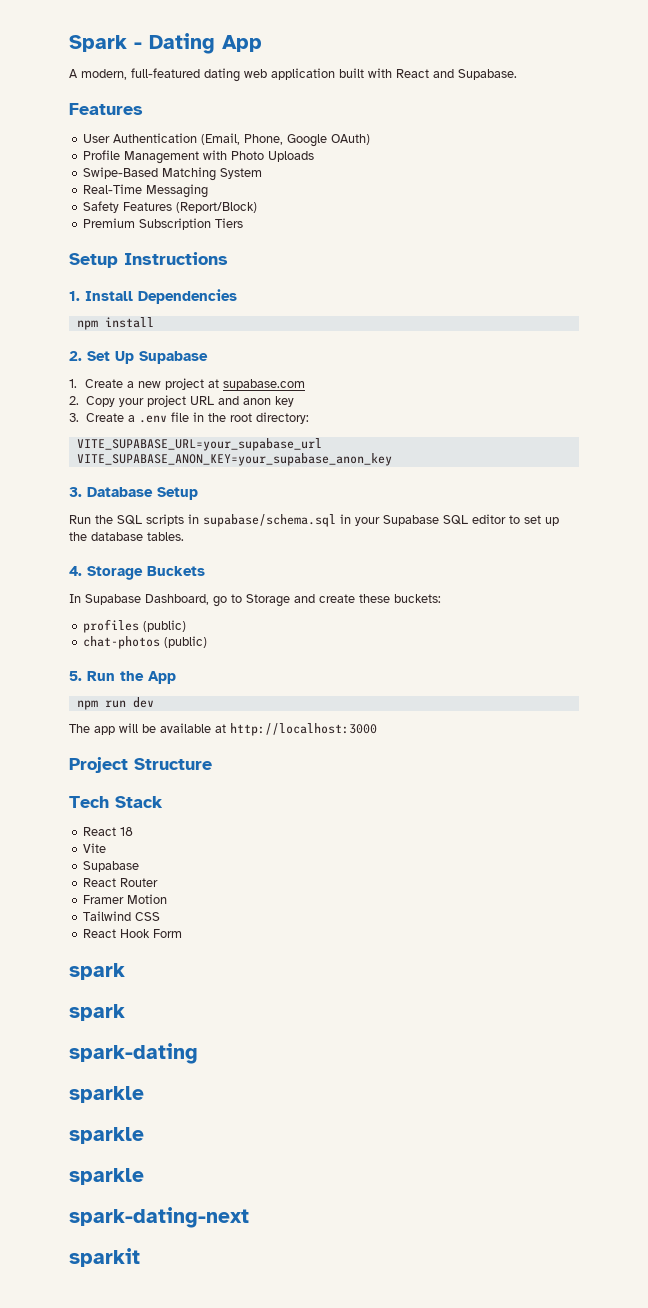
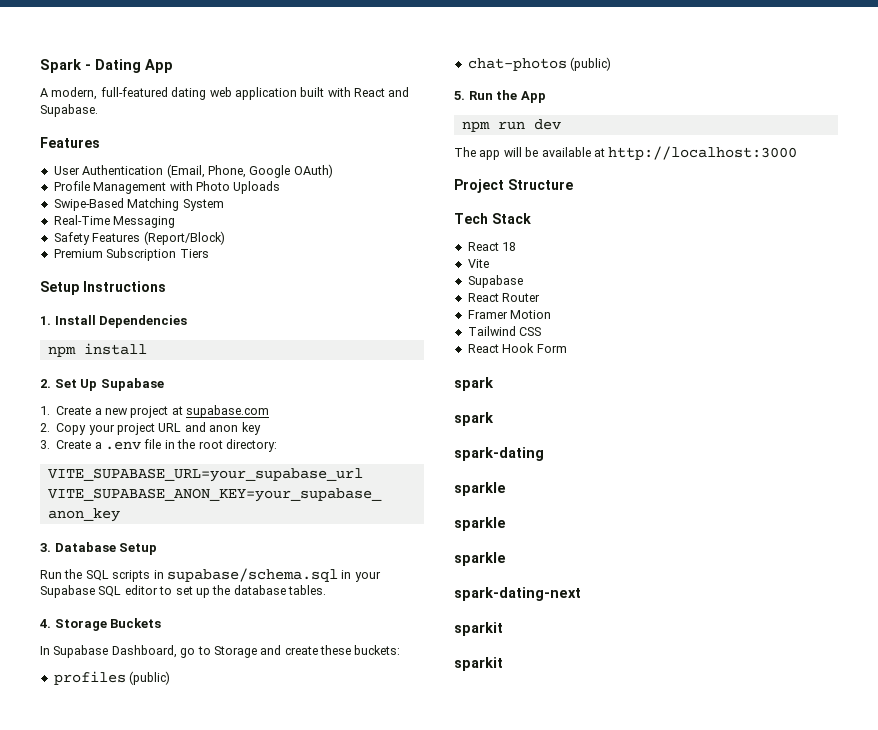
(140, 1257) none -> [454,657,503,671] // sparkit

